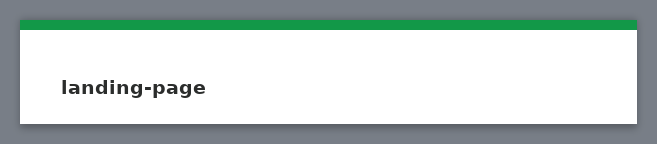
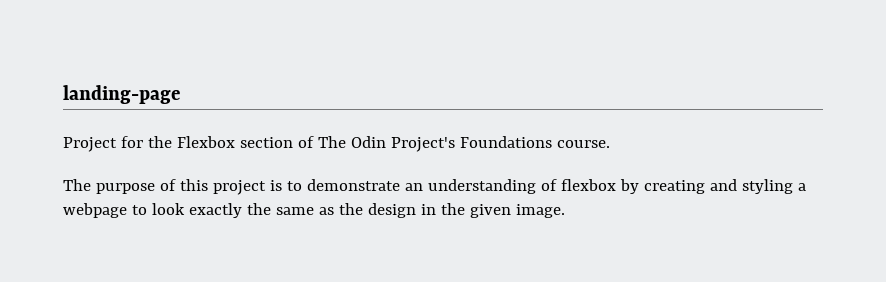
(206, 89) none -> [63,136,610,152] [63,179,806,195] [63,203,565,218] // Project for the Flexbox section of The Odin Project's Foundations course. // The purpose of this project is to demonstrate an understanding of flexbox by creating and styling a webpage to look exactly the same as the design in the given image.

